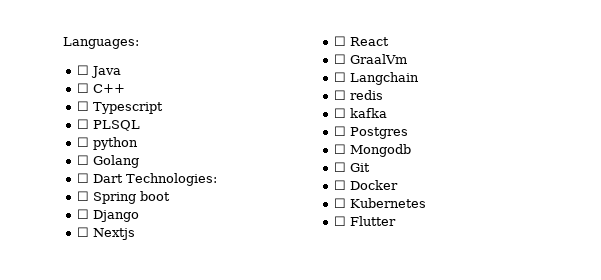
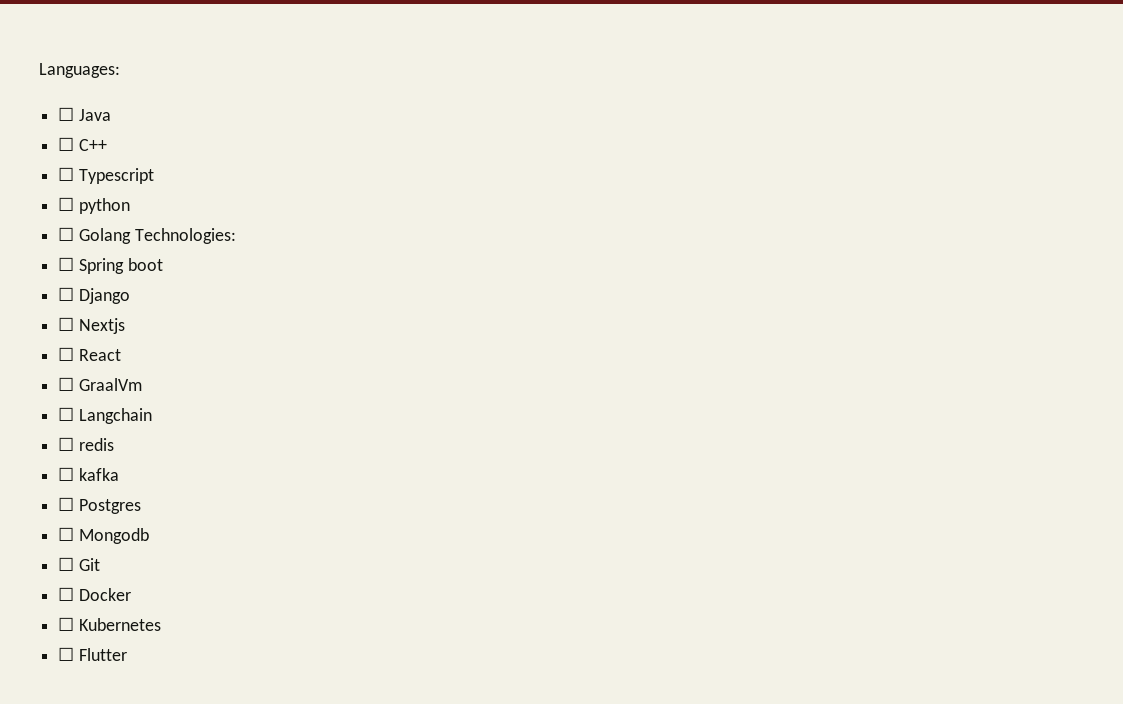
[77,119,141,131] // ☐ PLSQL -> (154, 176) none
[77,173,124,183] // ☐ Dart -> (131, 236) none

